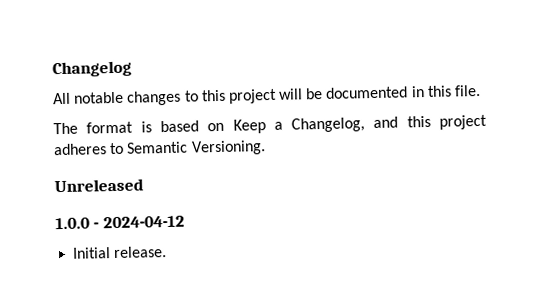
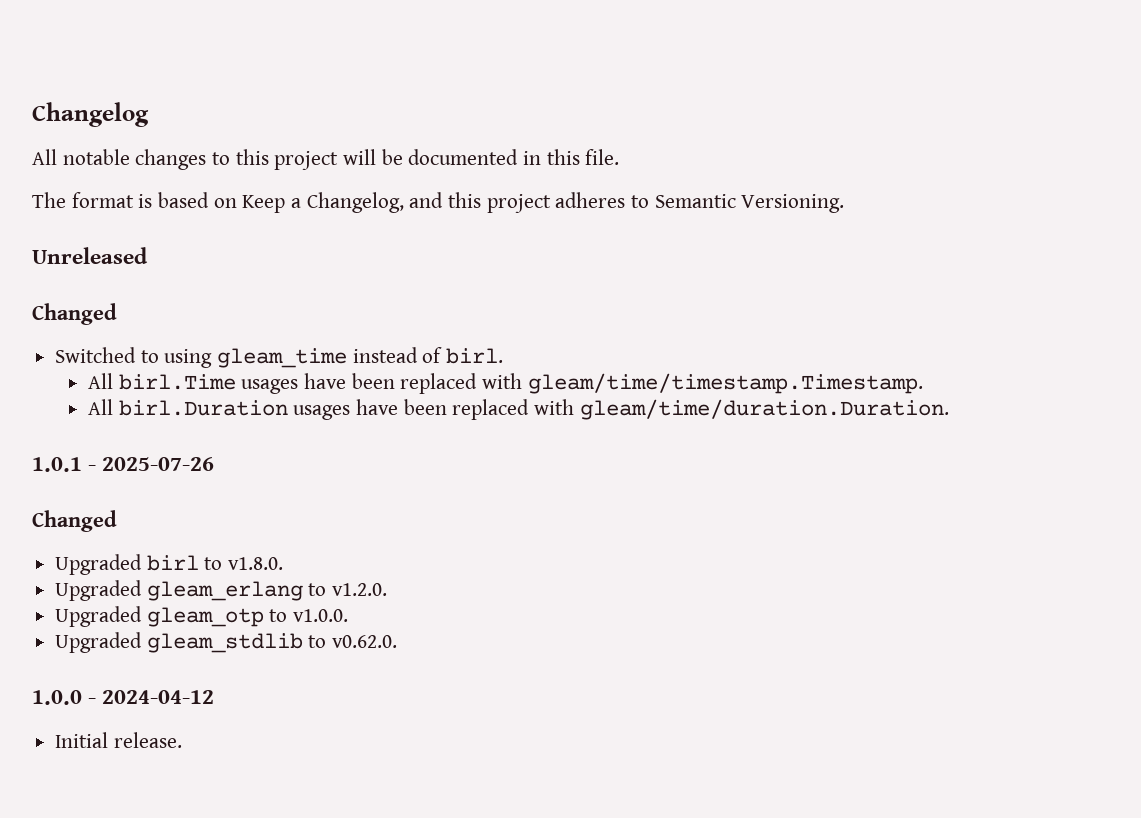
(144, 185) none -> [32,303,117,325] [55,347,504,368] [87,373,923,394] [87,399,949,420] [32,457,215,472] [32,510,117,532] [55,554,284,575] [55,580,388,601] [55,606,349,627] [55,632,398,653] // Changed // Switched to using gleam_time instead of birl. // All birl.Time usages have been replaced with gleam/time/timestamp.Timestamp. // All birl.Duration usages have been replaced with gleam/time/duration.Duration. // 1.0.1 - 2025-07-26 // Changed // Upgraded birl to v1.8.0. // Upgraded gleam_erlang to v1.2.0. // Upgraded gleam_otp to v1.0.0. // Upgraded gleam_stdlib to v0.62.0.

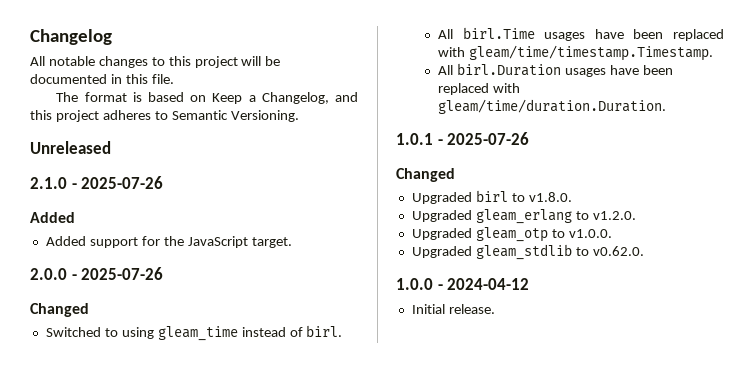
(148, 255) none -> [30,176,164,189] [30,212,75,223] [45,236,292,248] [30,267,164,280] // 2.1.0 - 2025-07-26 // Added // Added support for the JavaScript target. // 2.0.0 - 2025-07-26

